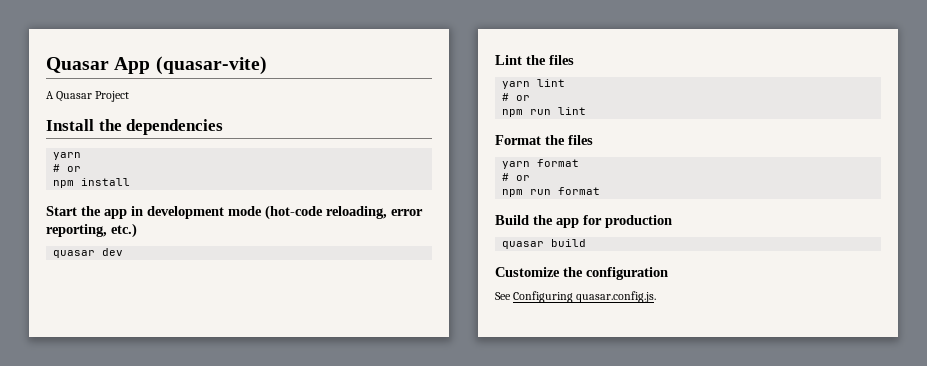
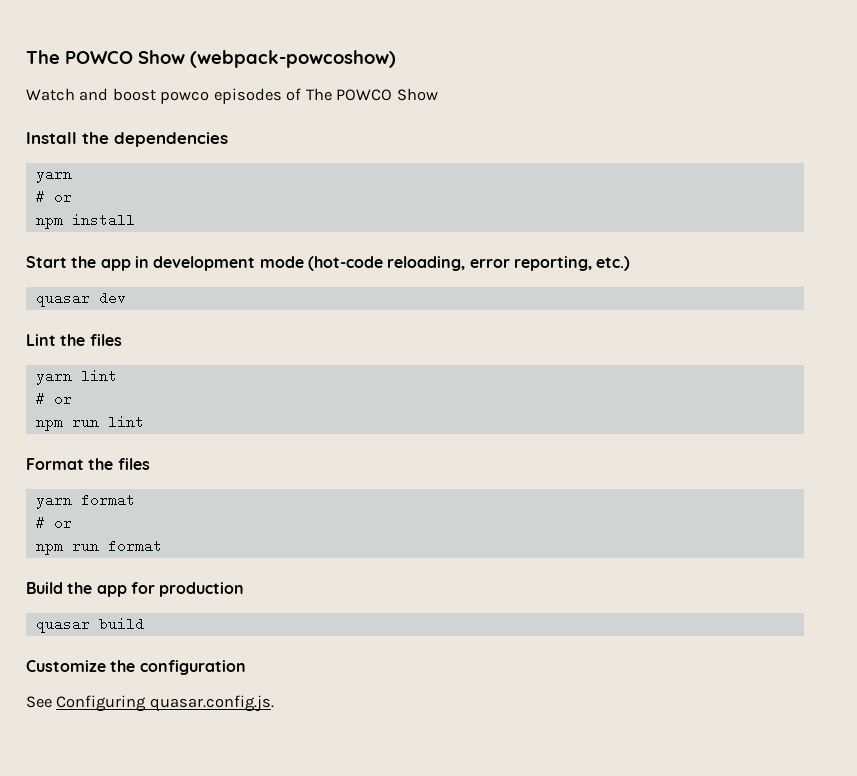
[46,56,267,75] [46,91,130,102] Quasar App (quasar-vite) // A Quasar Project -> [26,50,396,68] [26,88,438,104] The POWCO Show (webpack-powcoshow) // Watch and boost powco episodes of The POWCO Show

